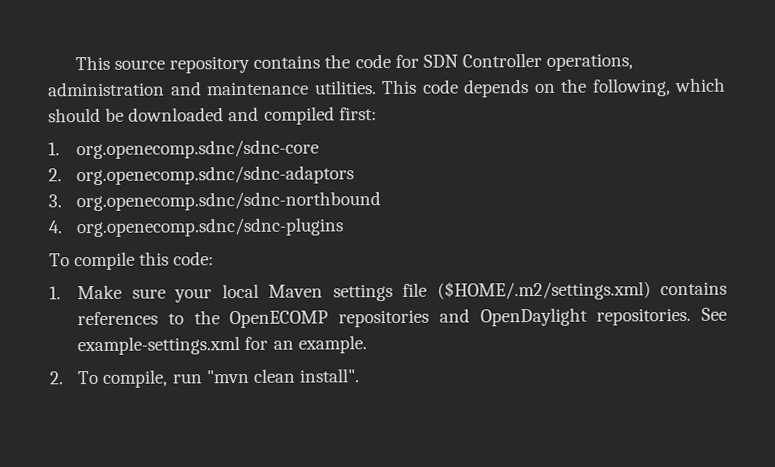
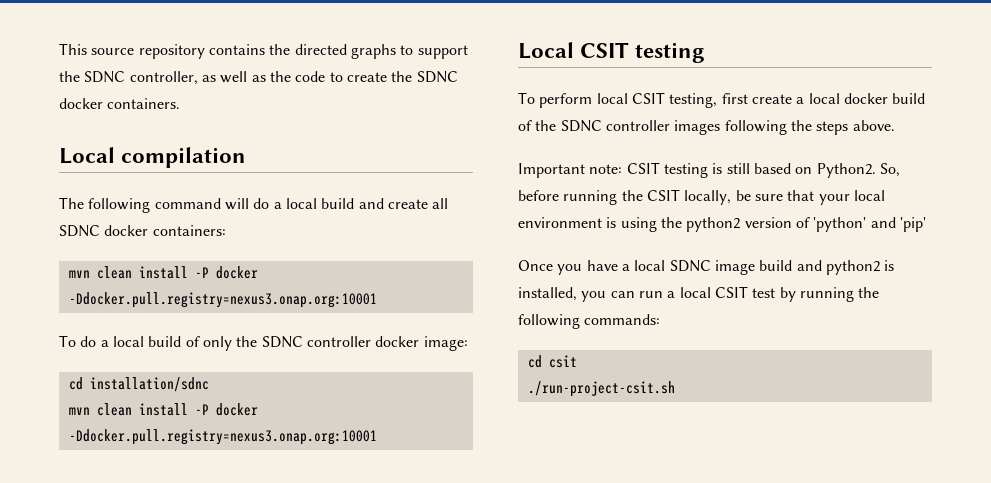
[354,52,634,71] [47,77,726,98] [48,106,377,125] [48,139,320,160] [48,165,355,186] [48,191,382,212] [48,217,345,238] [49,251,215,271] [49,280,727,303] [77,307,727,329] [77,335,367,356] [49,368,360,388] code for SDN Controller operations, administration and maintenance utilities. This code depends on the following, which should be downloaded and compiled first: // 1. org.openecomp.sdnc/sdnc-core // 2. org.openecomp.sdnc/sdnc-adaptors // 3. org.openecomp.sdnc/sdnc-northbound // 4. org.openecomp.sdnc/sdnc-plugins // To compile this code: // 1. Make sure your local Maven settings file ($HOME/.m2/settings.xml) contains references to the OpenECOMP repositories and OpenDaylight repositories. See example-settings.xml for an example. // 2. To compile, run "mvn clean install". -> [294,44,468,59] [59,71,458,85] [59,98,181,109] [59,147,247,168] [59,197,449,213] [59,225,226,237] [68,266,258,279] [68,292,377,308] [59,335,468,351] [68,377,209,392] [68,403,258,416] [68,429,377,445] [518,42,706,63] [518,92,926,108] [518,120,895,135] [518,162,900,178] [518,189,885,205] [518,217,926,232] [518,260,895,275] [518,286,880,302] [518,314,661,329] [527,355,577,368] [527,381,675,397] directed graphs to support the SDNC controller, as well as the code to create the SDNC docker containers. // Local compilation // The following command will do a local build and create all SDNC docker containers: // mvn clean install -P docker -Ddocker.pull.registry=nexus3.onap.org:10001 // To do a local build of only the SDNC controller docker image: // cd installation/sdnc // mvn clean install -P docker -Ddocker.pull.registry=nexus3.onap.org:10001 // Local CSIT testing // To perform local CSIT testing, first create a local docker build of the SDNC controller images following the steps above. // Important note: CSIT testing is still based on Python2. So, before running the CSIT locally, be sure that your local environment is using the python2 version of 'python' and 'pip' // Once you have a local SDNC image build and python2 is installed, you can run a local CSIT test by running the following commands: // cd csit // ./run-project-csit.sh

